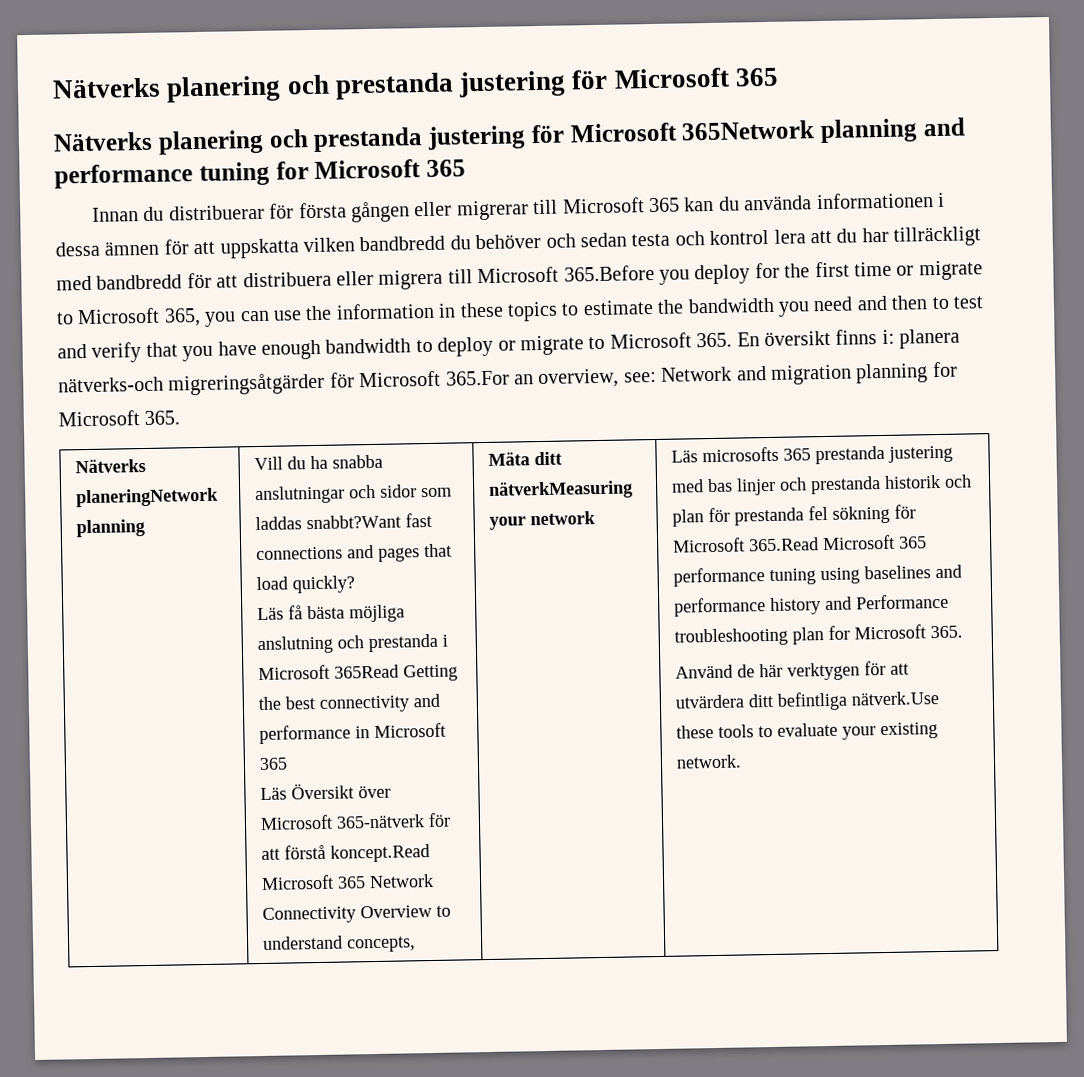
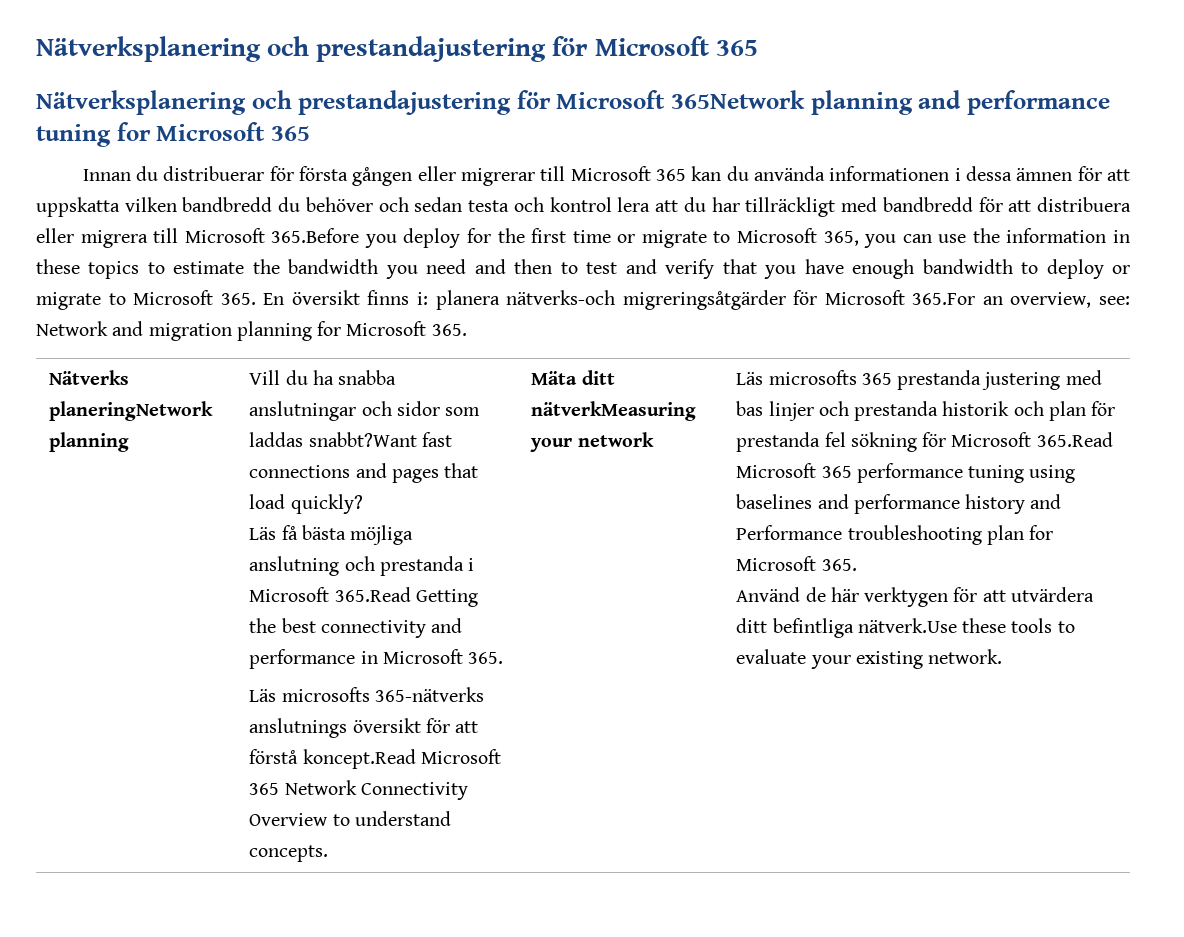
[52,67,780,103] [53,125,526,155] Nätverks planering och prestanda justering för Microsoft 365 // Nätverks planering och prestanda justering -> [36,36,758,62] [36,90,512,115] Nätverksplanering och prestandajustering för Microsoft 365 // Nätverksplanering och prestandajustering
[333,664,399,679] 365Read -> [334,587,411,602] 365.Read
[258,757,288,771] [259,783,391,801] [259,814,425,831] 365 // Läs Översikt över Microsoft 365-nätverk -> [468,652,504,664] [249,687,484,702] [249,718,421,738] 365. // Läs microsofts 365-nätverks anslutnings översikt
[346,936,416,953] concepts, -> [249,845,329,862] concepts.

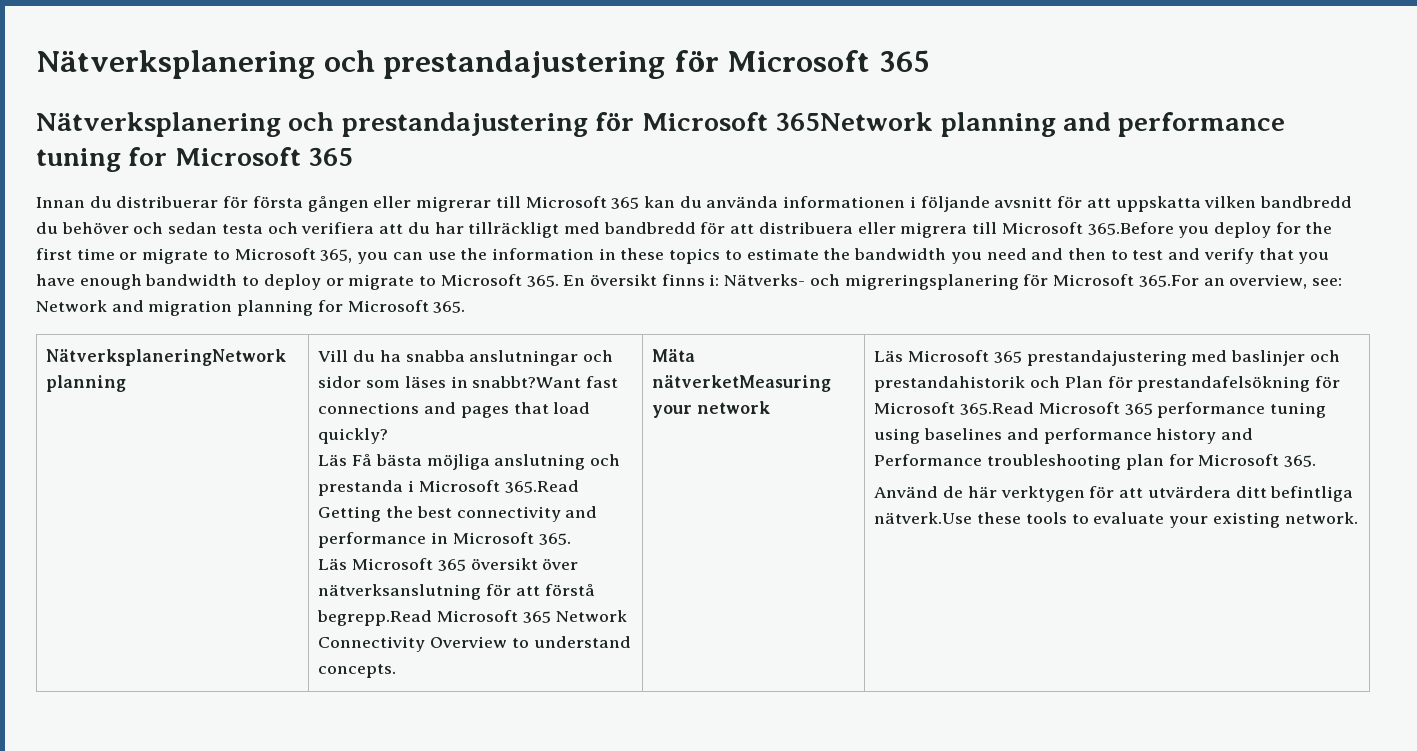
[965,166,1073,181] dessa ämnen -> [920,196,1053,212] följande avsnitt
[549,197,651,212] kontrol lera -> [301,222,375,234] verifiera
[435,290,786,310] planera nätverks-och migreringsåtgärder -> [724,274,1019,290] Nätverks- och migreringsplanering
[49,370,130,385] [49,401,214,421] Nätverks planeringNetwork -> [46,349,287,366] NätverksplaneringNetwork
[249,432,304,447] laddas -> [404,376,468,388] läses in
[281,525,298,540] få -> [352,454,373,466] Få
[281,687,484,702] [249,718,421,738] microsofts 365-nätverks anslutnings översikt -> [352,558,579,571] [318,584,482,600] Microsoft 365 översikt över nätverksanslutning
[302,749,416,769] koncept.Read -> [317,610,433,626] begrepp.Read
[581,370,615,385] [531,401,697,421] ditt nätverkMeasuring -> [652,375,832,392] nätverketMeasuring
[768,370,1102,390] [736,401,1116,421] [736,432,917,452] microsofts 365 prestanda justering med bas linjer och prestanda historik och plan för prestanda fel sökning -> [908,350,1340,366] [874,376,1311,392] Microsoft 365 prestandajustering med baslinjer och prestandahistorik och Plan för prestandafelsökning

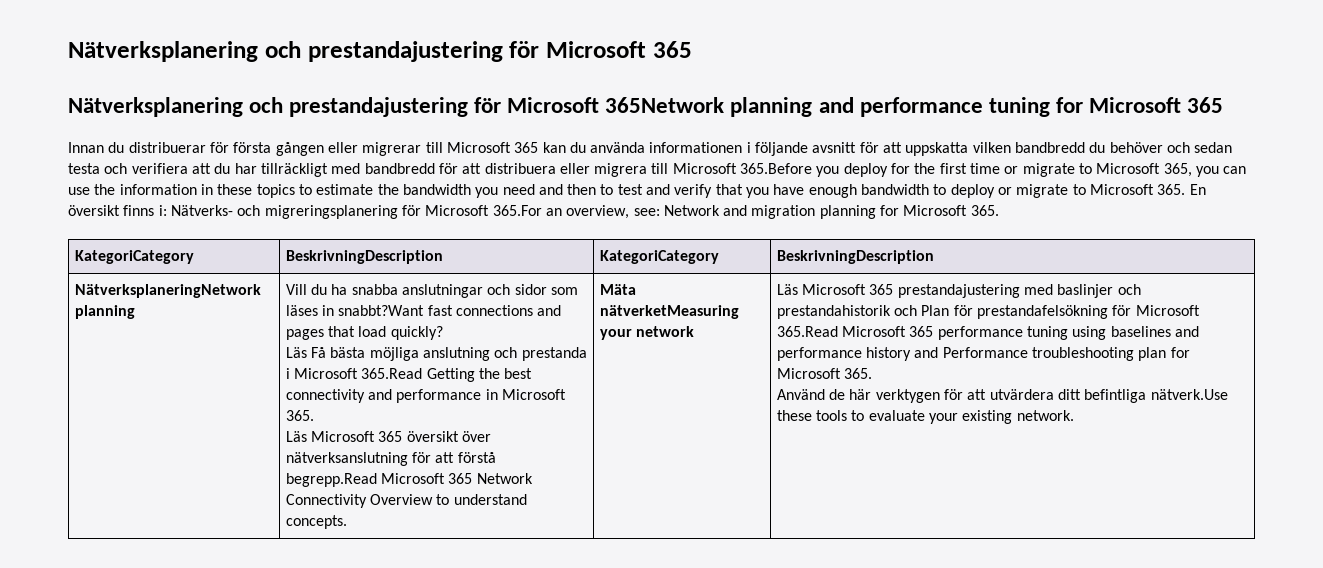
(466, 307) none -> [74,250,194,264] [285,250,443,264] [599,250,719,264] [776,250,934,264] // KategoriCategory | BeskrivningDescription | KategoriCategory | BeskrivningDescription

